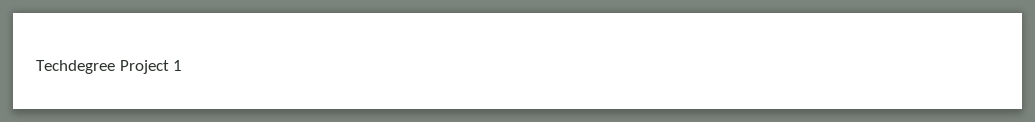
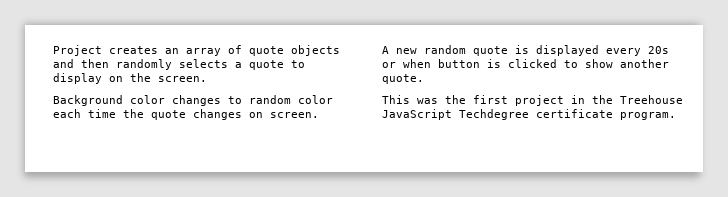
[36,60,183,74] Techdegree Project 1 -> [53,45,340,56] [53,59,305,70] [53,73,207,84] [53,95,333,106] [53,109,319,120] [382,45,669,56] [382,59,669,68] [382,74,424,84] [382,95,683,106] [382,109,676,120] Project creates an array of quote objects and then randomly selects a quote to display on the screen. // Background color changes to random color each time the quote changes on screen. // A new random quote is displayed every 20s or when button is clicked to show another quote. // This was the first project in the Treehouse JavaScript Techdegree certificate program.

